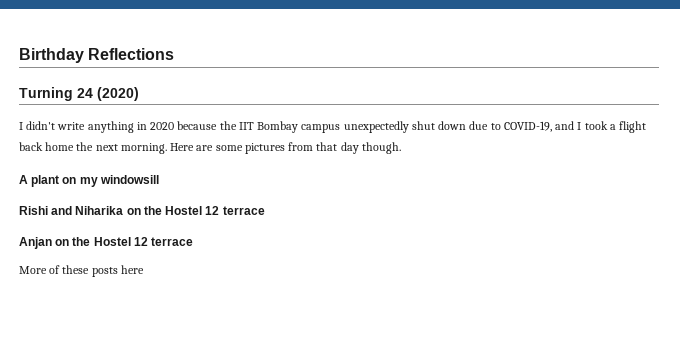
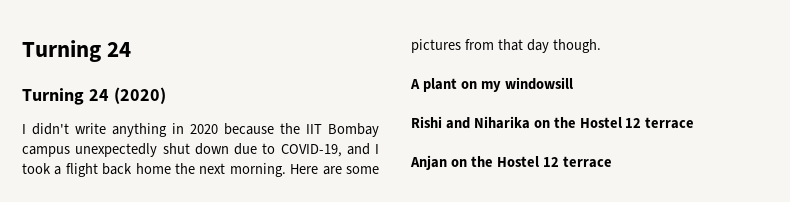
[19,48,175,63] Birthday Reflections -> [22,40,132,62] Turning 24
[19,265,144,277] // More of these posts here -> (612, 162) none

